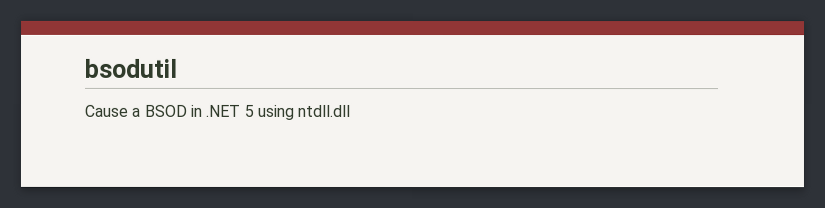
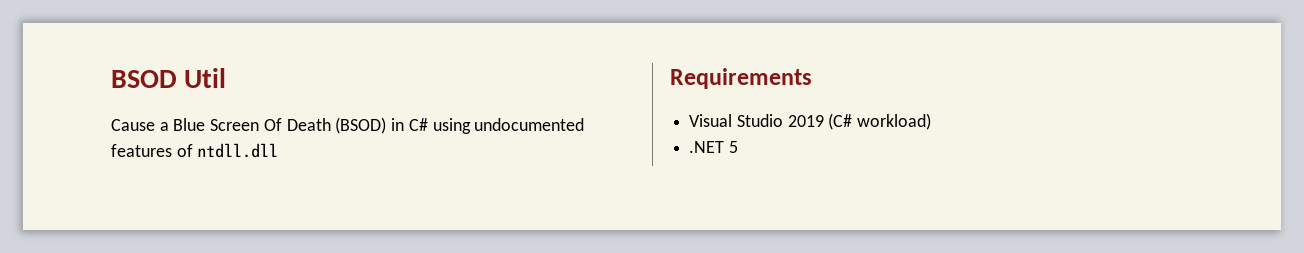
[85,58,178,78] bsodutil -> [111,68,227,88] BSOD Util
[143,104,351,120] BSOD in .NET 5 using ntdll.dll -> [173,117,585,134] [111,143,279,158] [670,68,812,89] [689,113,932,130] [689,141,738,153] Blue Screen Of Death (BSOD) in C# using undocumented features of ntdll.dll // Requirements // Visual Studio 2019 (C# workload) // .NET 5

